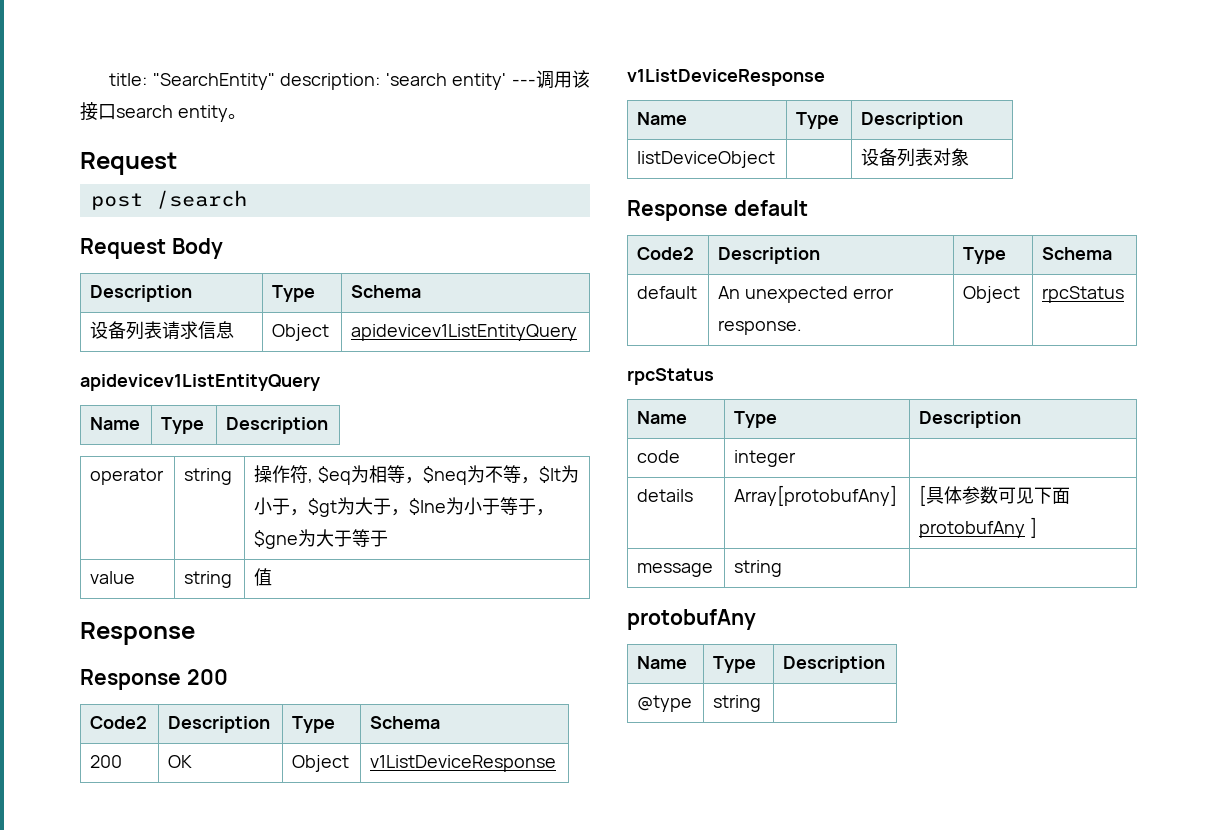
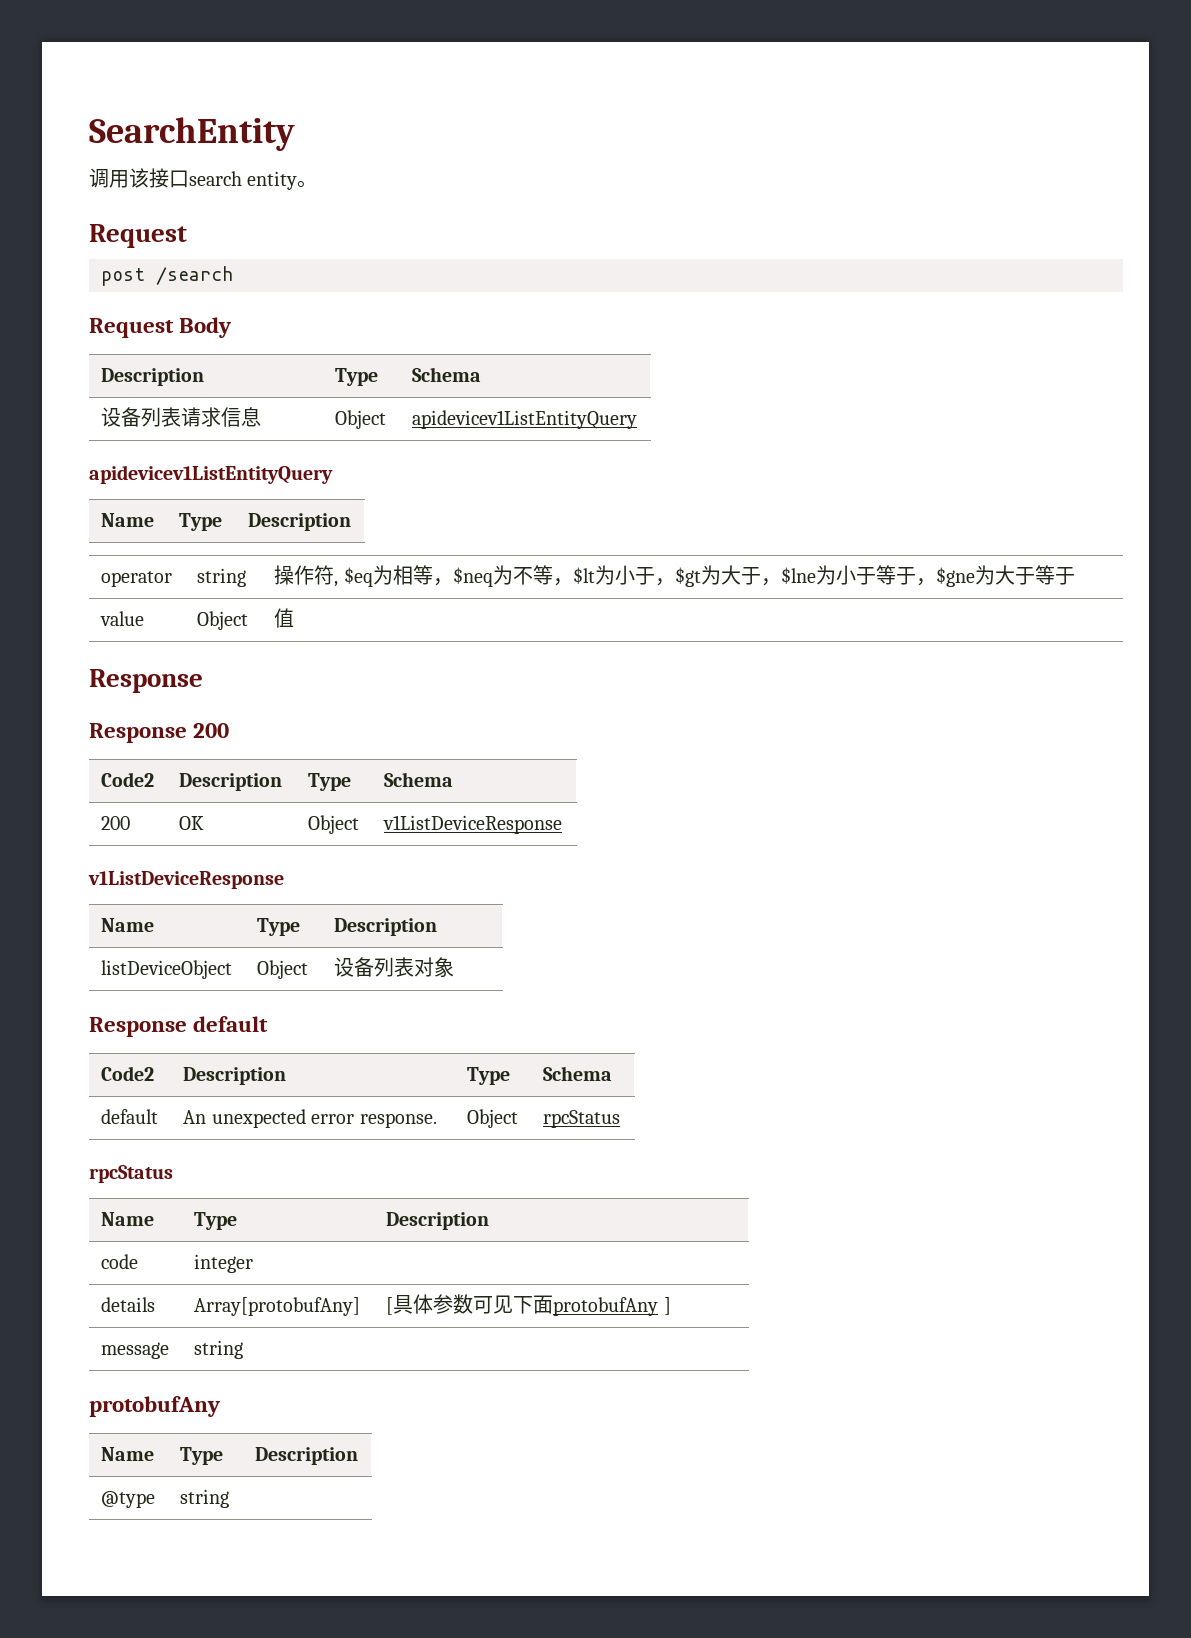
[109,73,536,90] title: "SearchEntity" description: 'search entity' --- -> [89,117,295,151] SearchEntity //
[184,571,233,588] string -> [197,611,249,630] Object
(776, 159) none -> [257,960,309,979] Object

